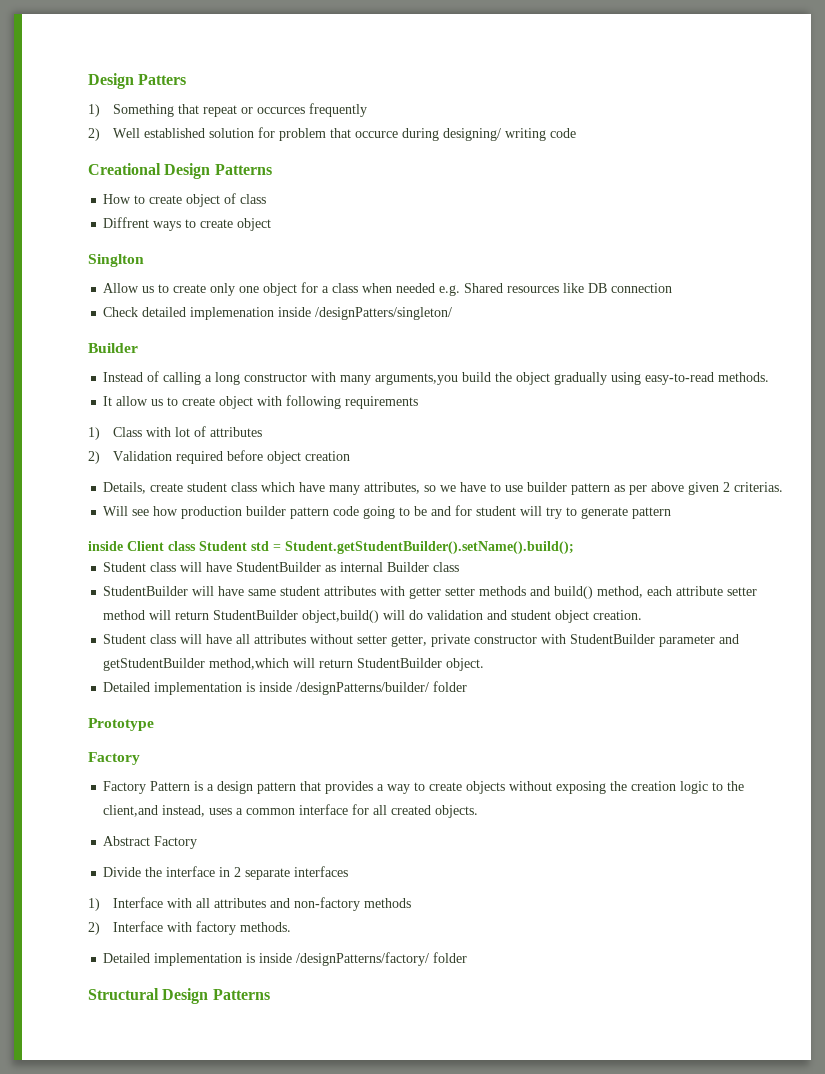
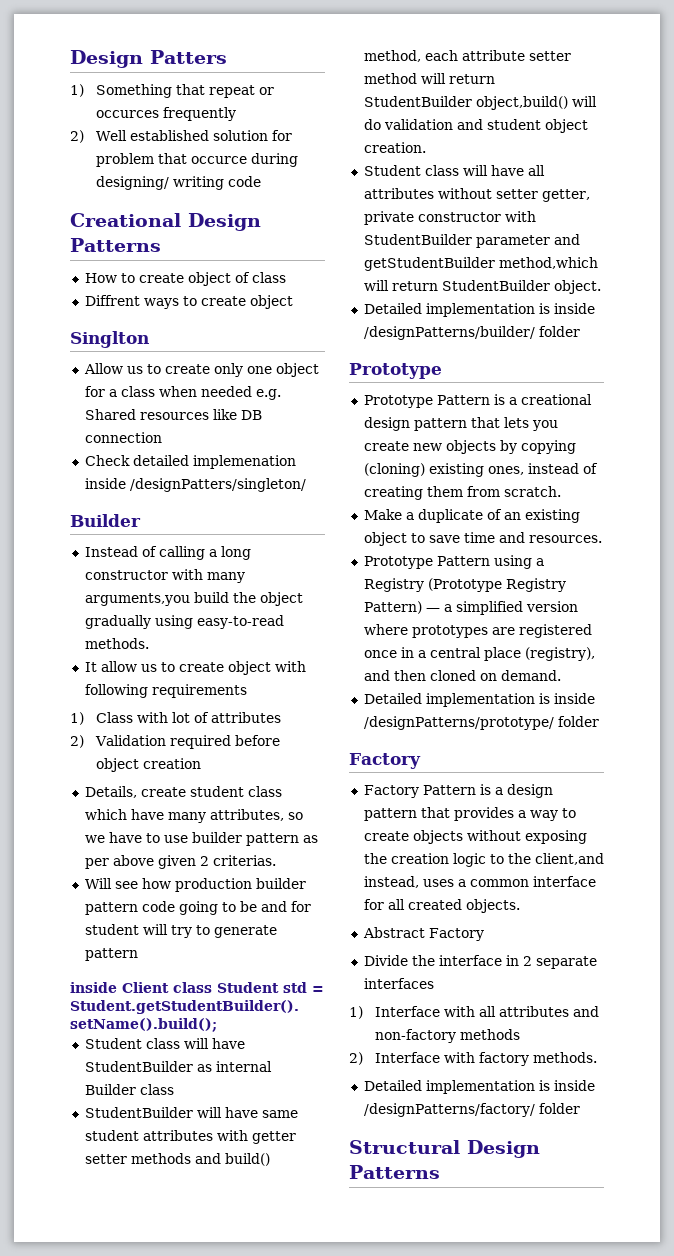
(154, 724) none -> [363,394,592,408] [363,417,558,431] [363,440,576,454] [363,463,598,477] [363,486,561,500] [363,509,580,523] [363,532,602,546] [363,555,544,569] [363,578,566,592] [363,601,578,615] [363,624,592,638] [363,647,595,661] [363,670,561,681] [363,693,595,707] [363,716,599,730] // Prototype Pattern is a creational design pattern that lets you create new objects by copying (cloning) existing ones, instead of creating them from scratch. // Make a duplicate of an existing object to save time and resources. // Prototype Pattern using a Registry (Prototype Registry Pattern) — a simplified version where prototypes are registered once in a central place (registry), and then cloned on demand. // Detailed implementation is inside /designPatterns/prototype/ folder

